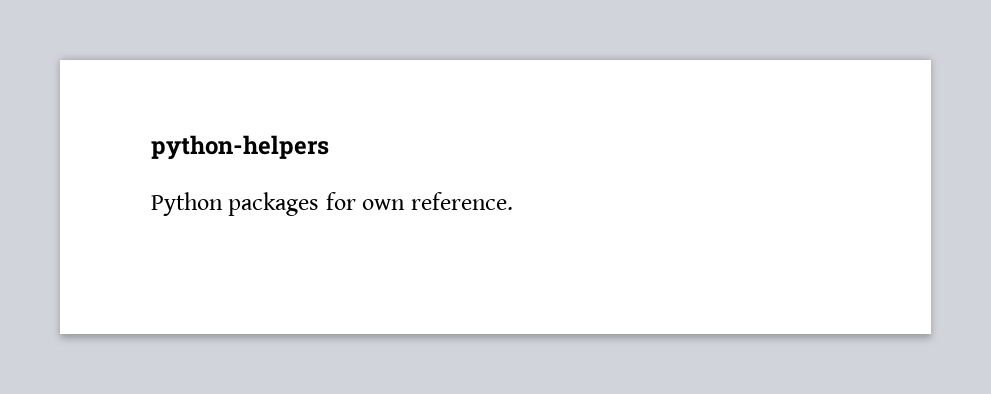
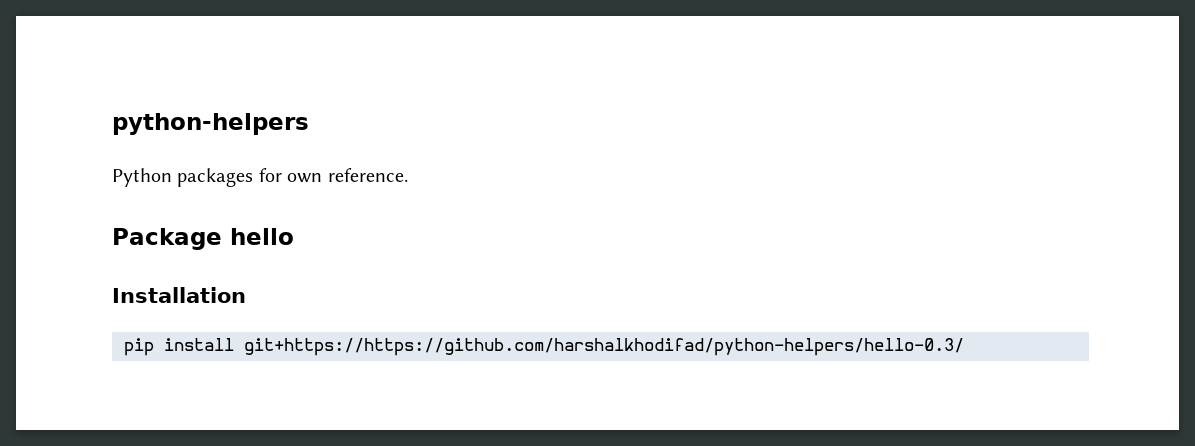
(513, 201) none -> [112,228,294,250] [112,287,246,303] [124,338,964,356] // Package hello // Installation // pip install git+https://https://github.com/harshalkhodifad/python-helpers/hello-0.3/

